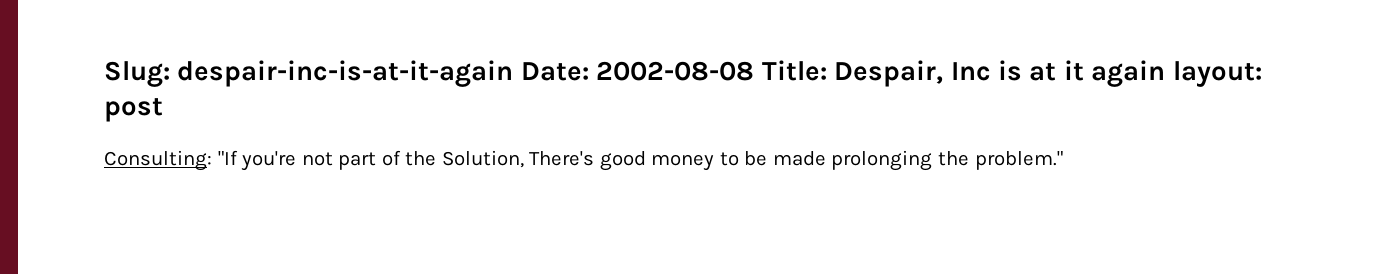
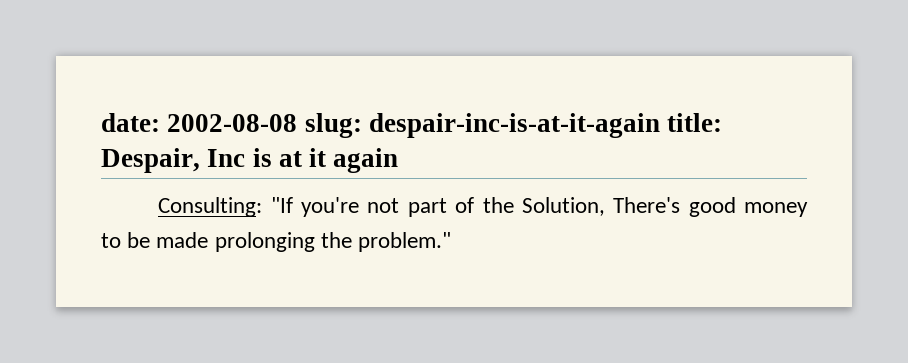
[104,60,827,87] Slug: despair-inc-is-at-it-again Date: 2002-08-08 Title: -> [101,113,723,138] date: 2002-08-08 slug: despair-inc-is-at-it-again title:
[1172,61,1262,87] [104,98,163,122] layout: post -> (399, 160) none

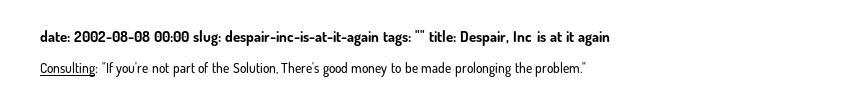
(298, 123) none -> [154,31,190,42] 00:00
(660, 125) none -> [383,30,426,46] tags: ""

